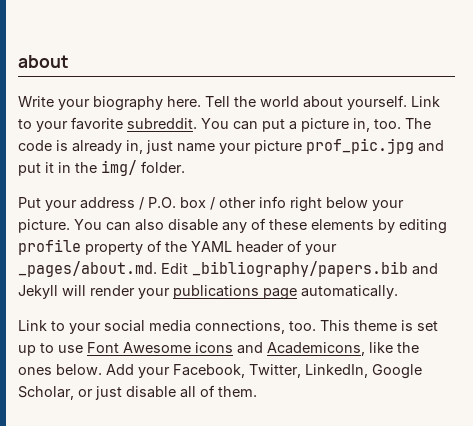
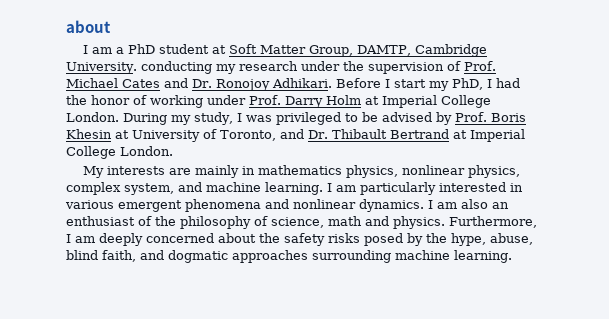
[18,95,440,111] [18,117,431,132] [18,138,444,154] [18,160,185,176] [18,196,404,212] [18,218,447,234] [18,239,337,255] [18,261,438,277] [18,285,398,300] [18,320,438,334] [18,342,419,356] [18,364,422,379] [18,385,257,400] Write your biography here. Tell the world about yourself. Link to your favorite subreddit. You can put a picture in, too. The code is already in, just name your picture prof_pic.jpg and put it in the img/ folder. // Put your address / P.O. box / other info right below your picture. You can also disable any of these elements by editing profile property of the YAML header of your _pages/about.md. Edit _bibliography/papers.bib and Jekyll will render your publications page automatically. // Link to your social media connections, too. This theme is set up to use Font Awesome icons and Academicons, like the ones below. Add your Facebook, Twitter, LinkedIn, Google Scholar, or just disable all of them. -> [83,44,488,57] [66,61,496,74] [66,78,520,91] [66,95,491,108] [66,112,526,125] [66,129,525,142] [66,146,173,159] [83,165,521,178] [66,182,523,195] [65,199,509,212] [66,216,537,229] [66,233,533,246] [66,250,512,263] I am a PhD student at Soft Matter Group, DAMTP, Cambridge University. conducting my research under the supervision of Prof. Michael Cates and Dr. Ronojoy Adhikari. Before I start my PhD, I had the honor of working under Prof. Darry Holm at Imperial College London. During my study, I was privileged to be advised by Prof. Boris Khesin at University of Toronto, and Dr. Thibault Bertrand at Imperial College London. // My interests are mainly in mathematics physics, nonlinear physics, complex system, and machine learning. I am particularly interested in various emergent phenomena and nonlinear dynamics. I am also an enthusiast of the philosophy of science, math and physics. Furthermore, I am deeply concerned about the safety risks posed by the hype, abuse, blind faith, and dogmatic approaches surrounding machine learning.

